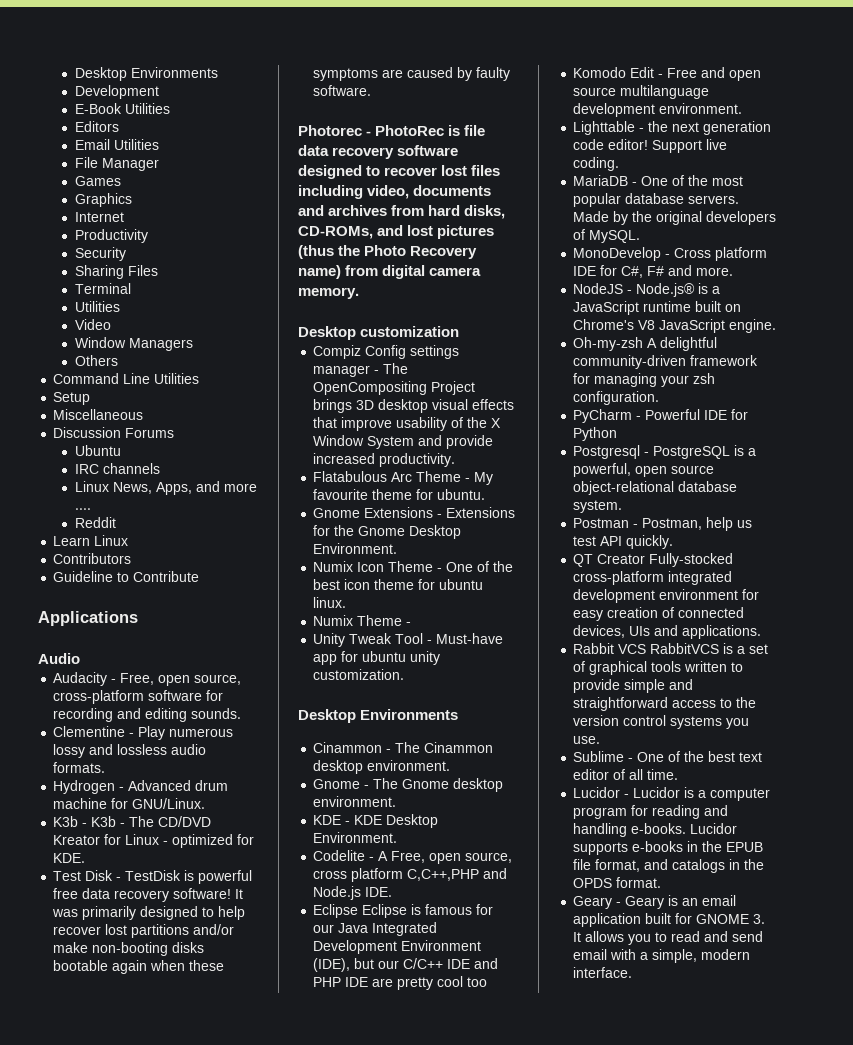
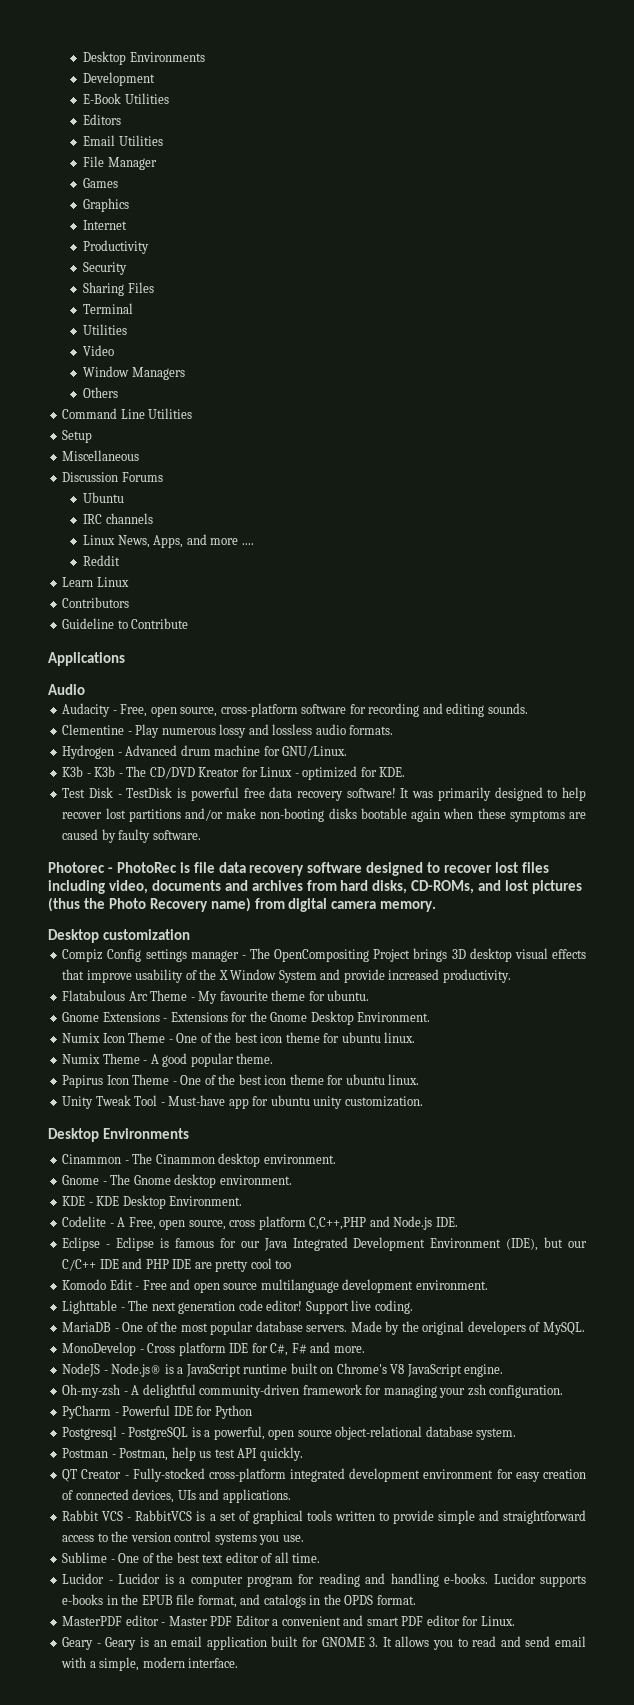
(412, 624) none -> [150,1053,274,1067] [62,1074,420,1088] A good popular theme. // Papirus Icon Theme - One of the best icon theme for ubuntu linux.
(359, 911) none -> [106,1244,111,1248] -
[648,121,669,132] the -> [128,1300,149,1311] The
(644, 344) none -> [123,1391,128,1395] -
(646, 559) none -> [124,1475,129,1479] -
(647, 649) none -> [127,1517,132,1521] -
(662, 882) none -> [62,1615,515,1626] // MasterPDF editor - Master PDF Editor a convenient and smart PDF editor for Linux.

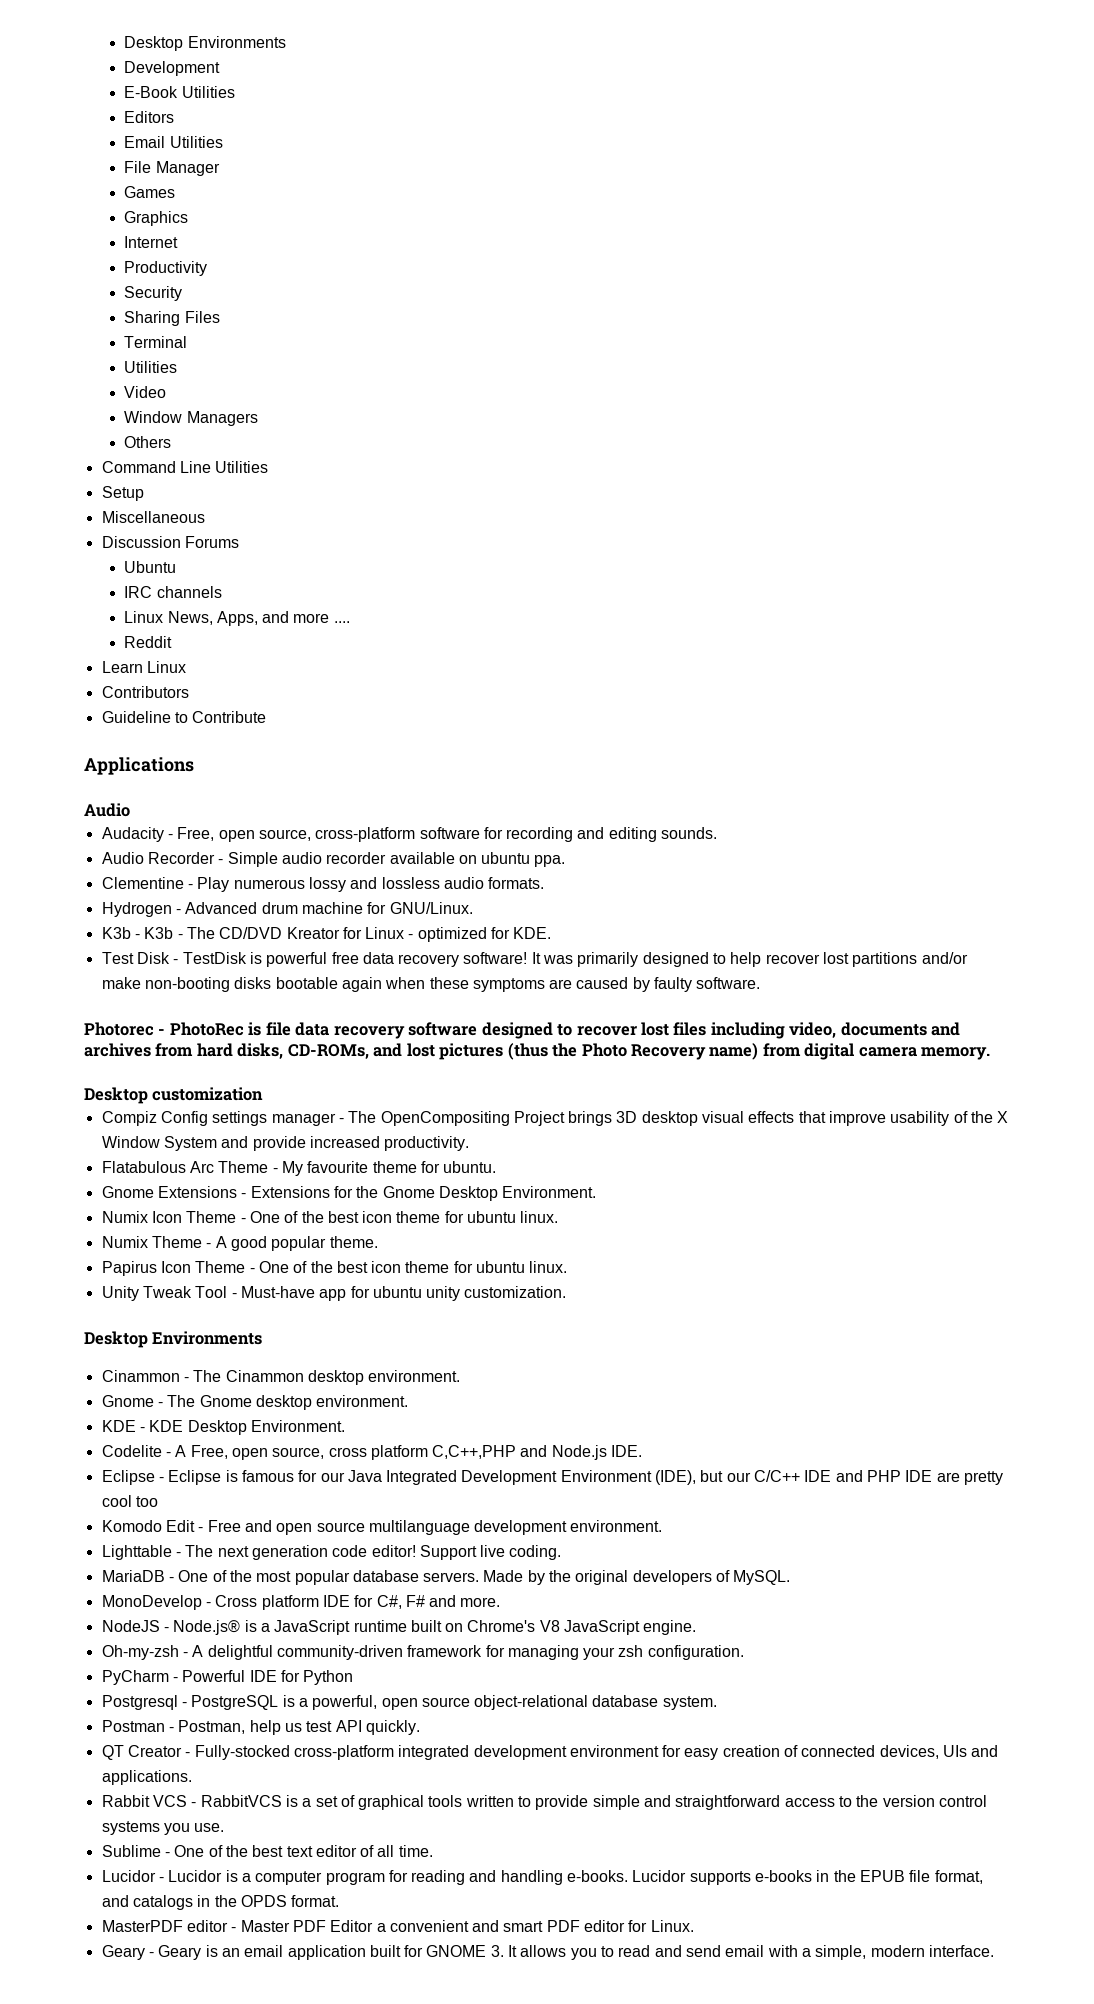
(528, 708) none -> [101,852,566,867] // Audio Recorder - Simple audio recorder available on ubuntu ppa.

